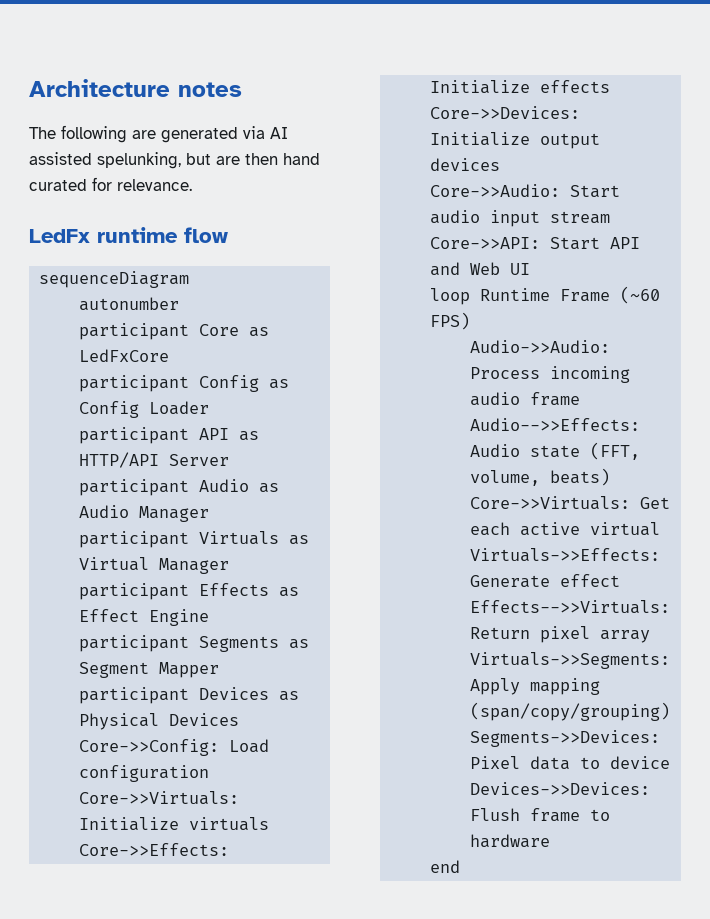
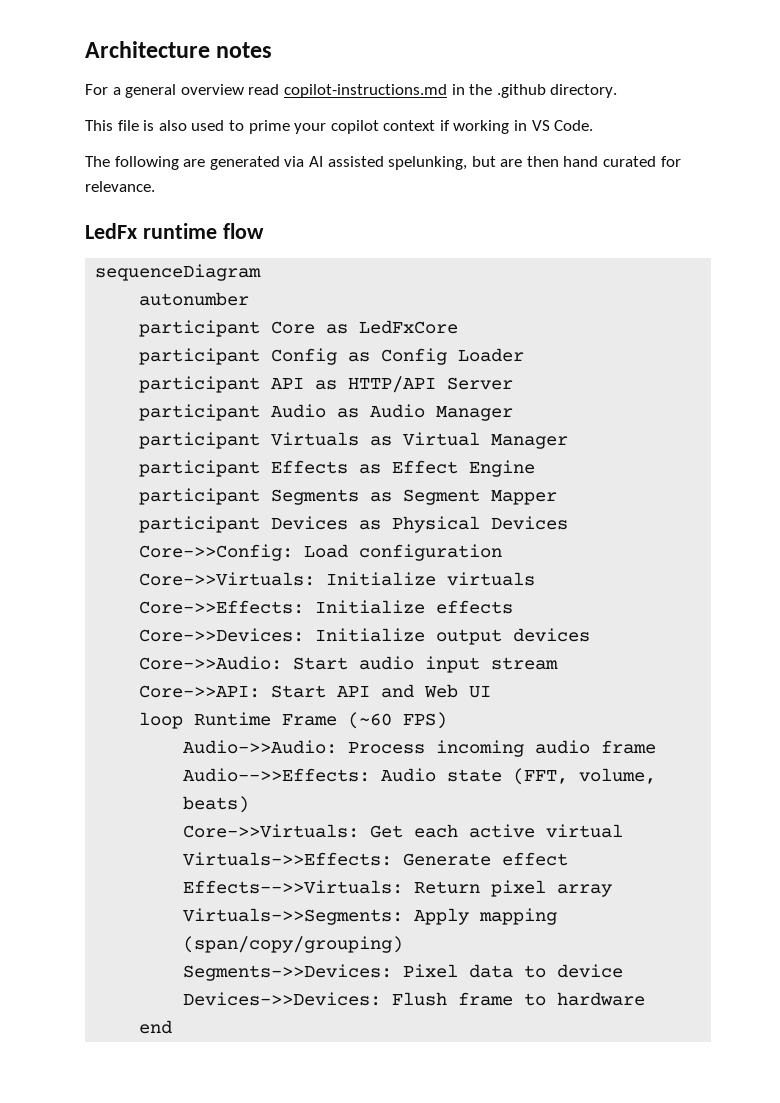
(242, 89) none -> [85,84,618,98] [85,120,594,134] // For a general overview read copilot-instructions.md in the .github directory. // This file is also used to prime your copilot context if working in VS Code.

